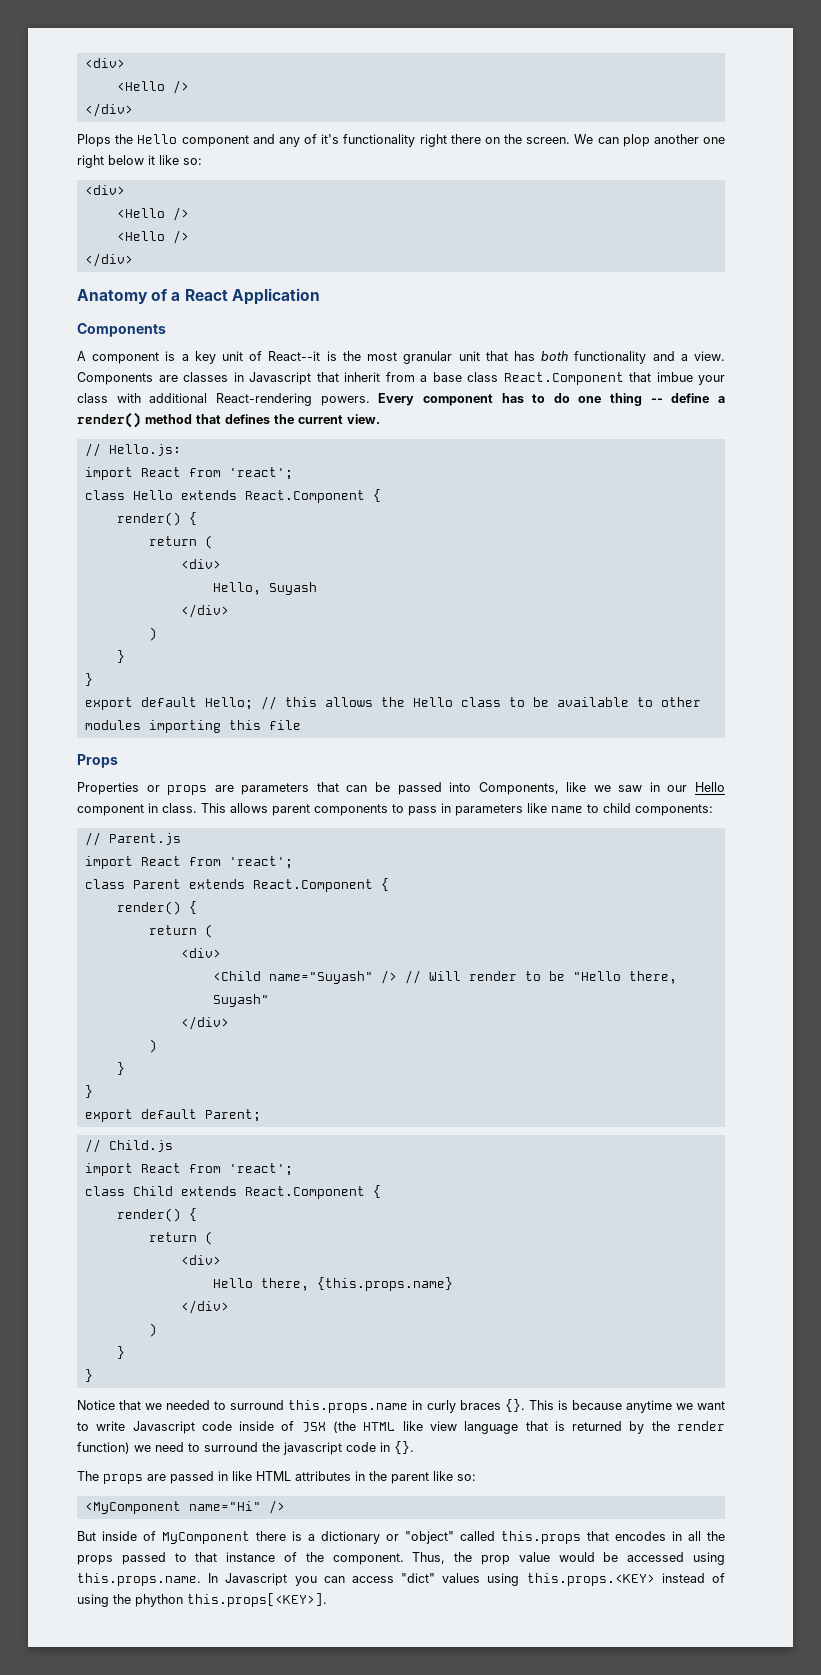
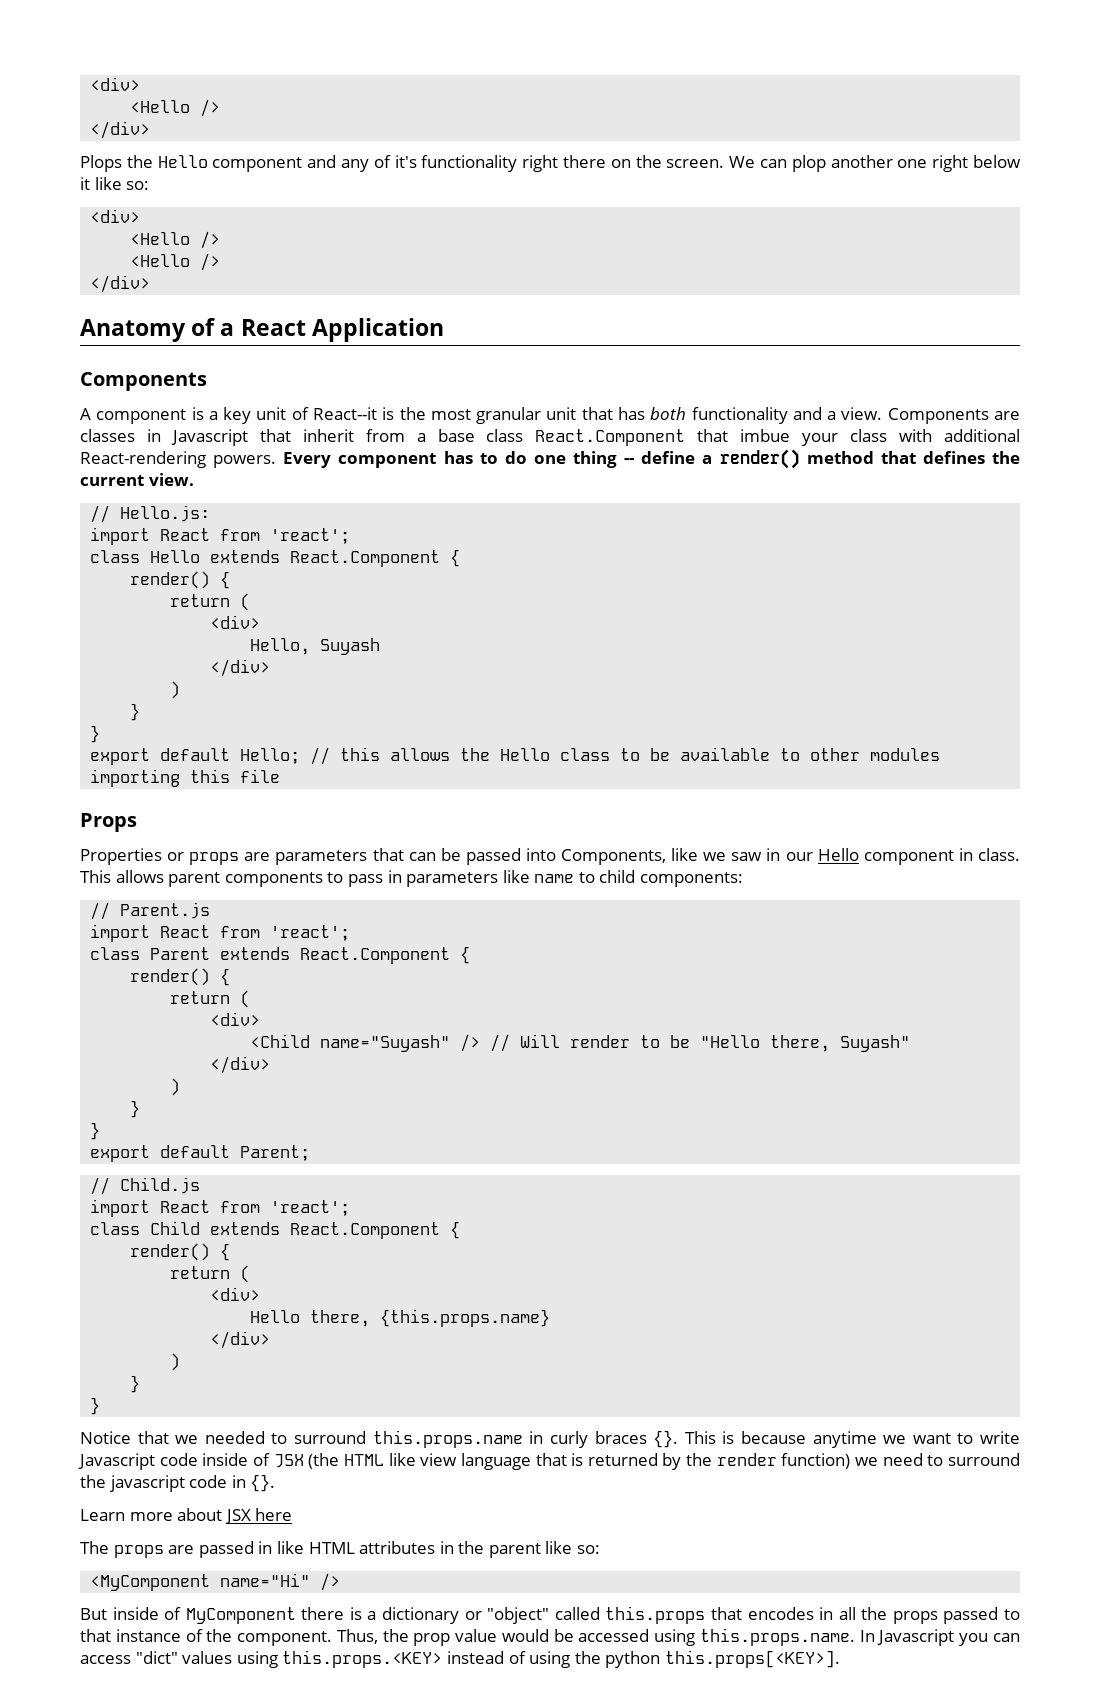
(414, 1447) none -> [80,1508,293,1524] // Learn more about JSX here
[135,1594,183,1607] phython -> [605,1651,661,1668] python

